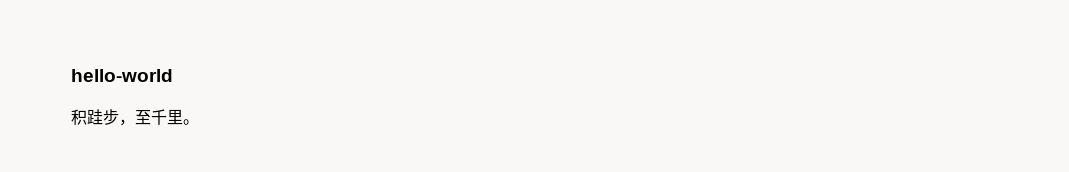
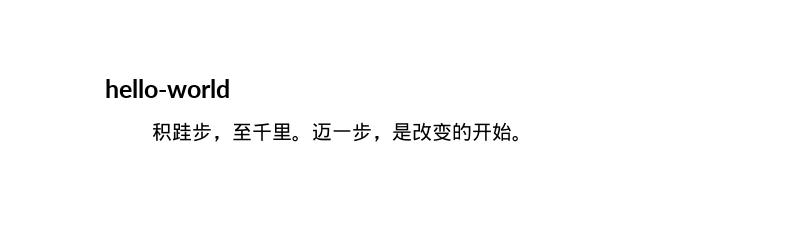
(199, 122) none -> [312,122,533,142] 迈一步，是改变的开始。

